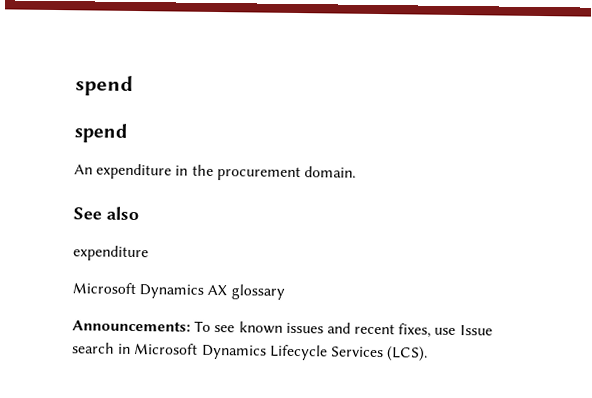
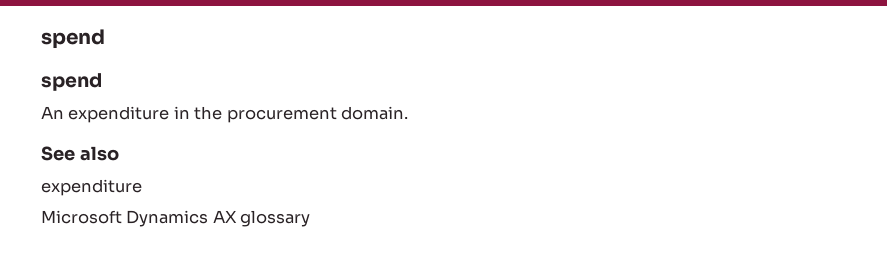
[72,320,493,338] [72,342,429,362] // Announcements: To see known issues and recent fixes, use Issue search in Microsoft Dynamics Lifecycle Services (LCS). -> (311, 218) none

